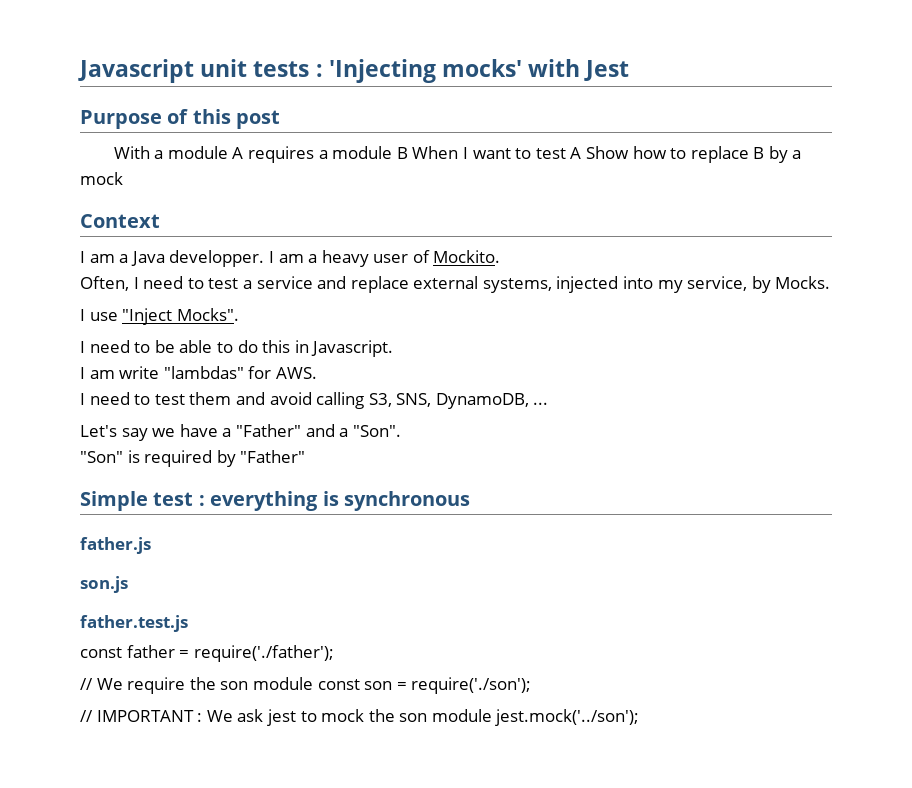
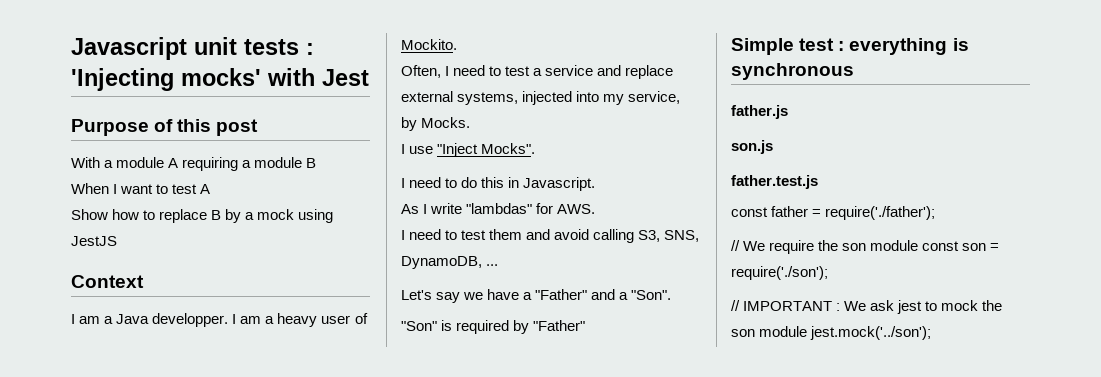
[248,146,315,163] requires -> [182,157,239,171] requiring
(408, 153) none -> (317, 163) //
(582, 153) none -> (211, 189) //
(123, 178) none -> [298,209,334,223] [71,236,117,246] using JestJS
[154,340,233,353] be able to -> (458, 183) none
[80,367,115,379] I am -> [401,204,428,214] As I

